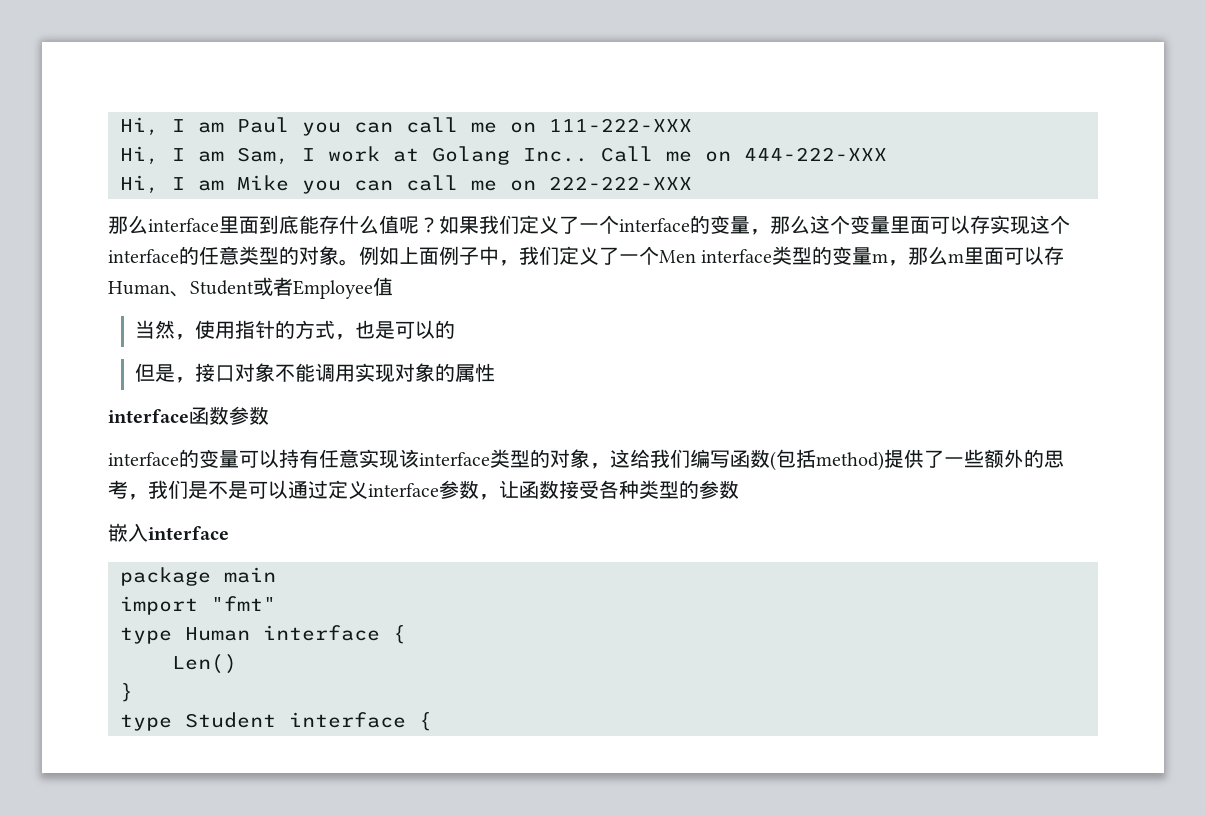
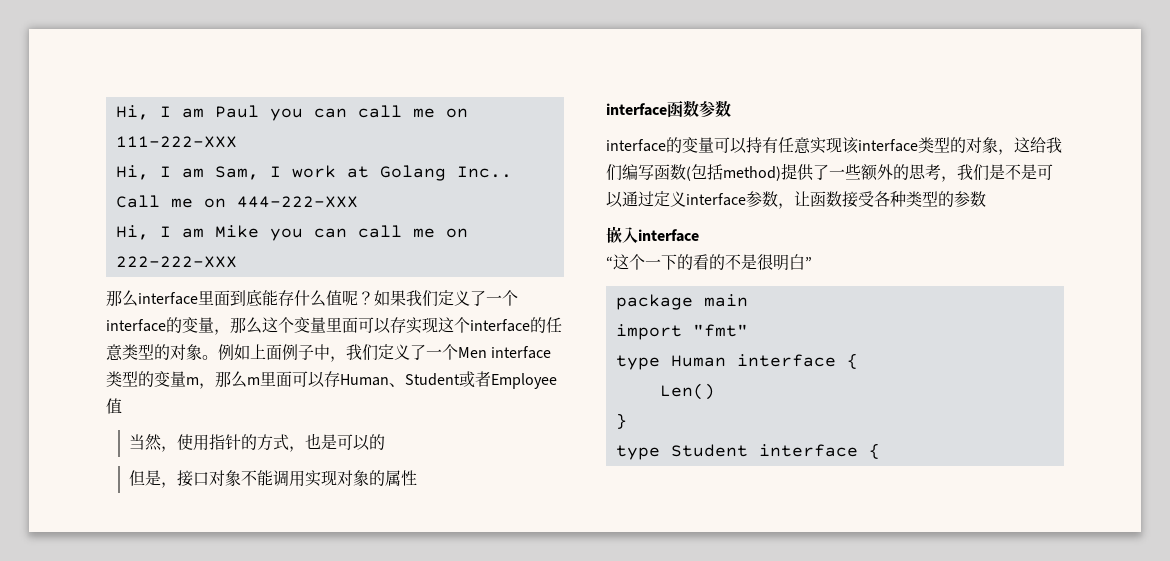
(229, 533) none -> [606,254,812,271] // “这个一下的看的不是很明白”

